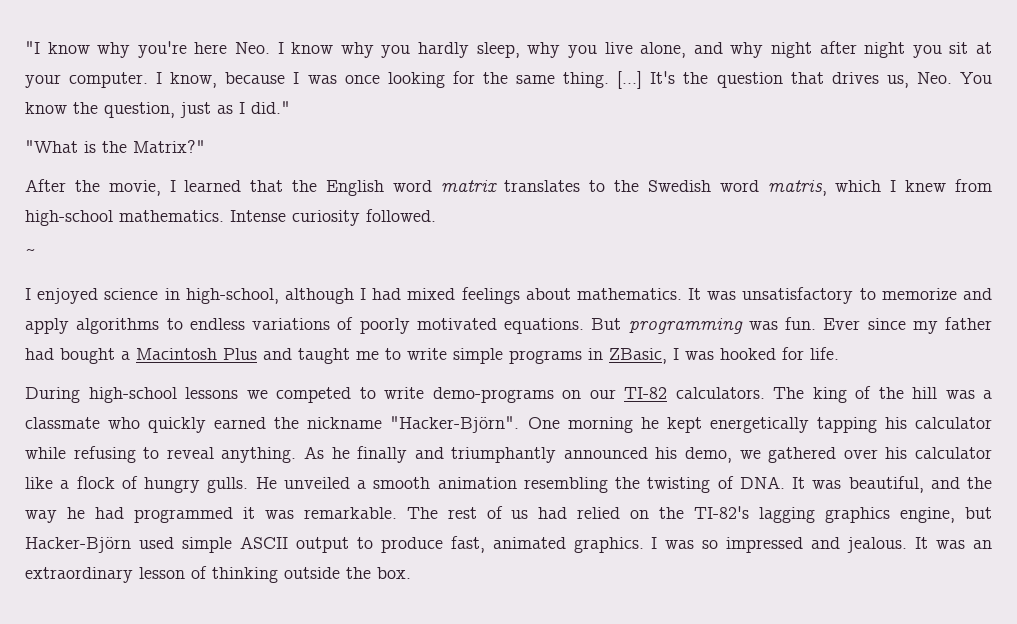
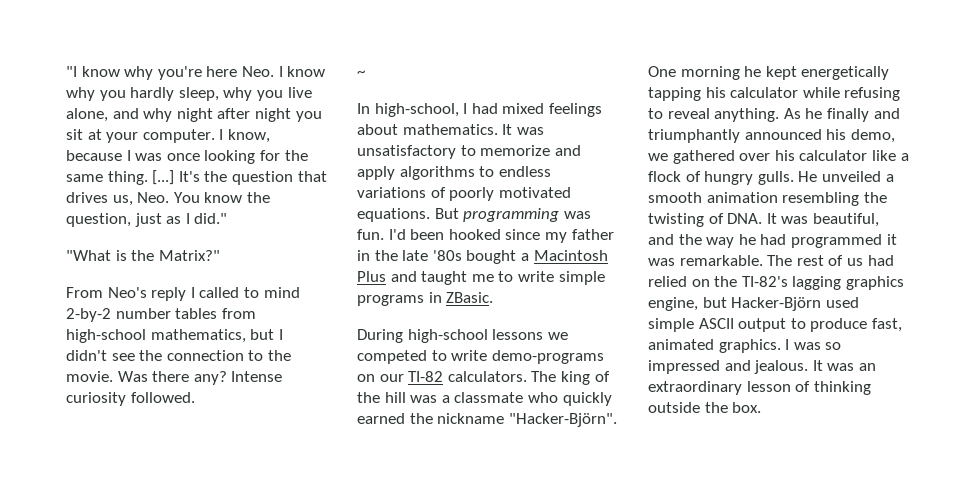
[25,179,993,196] [25,209,436,226] [25,248,36,261] [25,288,354,304] After the movie, I learned that the English word matrix translates to the Swedish word matris, which I knew from high-school mathematics. Intense curiosity followed. // ~ // I enjoyed science in high-school, although -> [66,287,300,301] [66,308,256,322] [66,329,283,343] [66,350,291,361] [66,371,283,385] [66,392,195,406] [357,70,365,77] [357,103,459,117] From Neo's reply I called to mind 2-by-2 number tables from high-school mathematics, but I didn't see the connection to the movie. Was there any? Intense curiosity followed. // ~ // In high-school,
[823,317,992,334] [25,348,54,360] Ever since my father had -> [388,229,614,243] [357,250,462,261] I'd been hooked since my father in the late '80s
[609,347,839,364] ZBasic, I was hooked for life. -> [446,292,494,303] ZBasic.

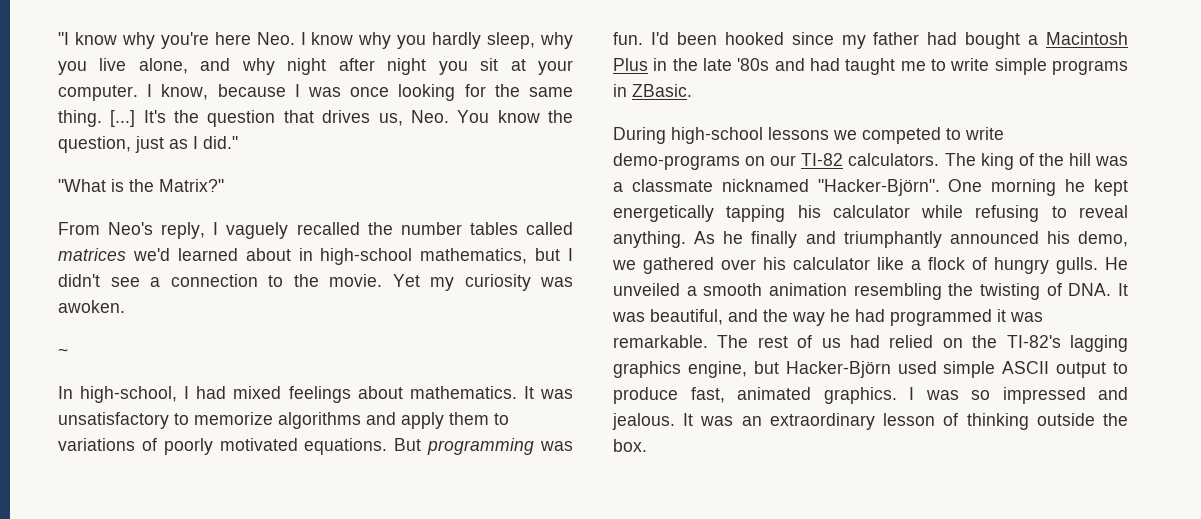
[151,287,300,301] [66,308,256,322] reply I called to mind 2-by-2 number tables from -> [161,222,573,239] [58,248,313,261] reply, I vaguely recalled the number tables called matrices we'd learned about in
[139,350,163,361] the -> [150,277,160,287] a
[117,371,283,385] [66,392,195,406] Was there any? Intense curiosity followed. -> [392,274,573,291] [58,300,125,313] Yet my curiosity was awoken.
(551, 150) none -> [278,412,361,429] algorithms
[399,166,551,180] algorithms to endless -> [449,412,509,425] them to
[357,250,608,264] [357,271,417,282] in the late '80s bought a Macintosh Plus and -> [927,32,1128,49] [613,58,840,71] had bought a Macintosh Plus in the late '80s and had
[527,392,612,406] [357,413,505,424] who quickly earned the nickname -> [721,179,809,192] nicknamed

